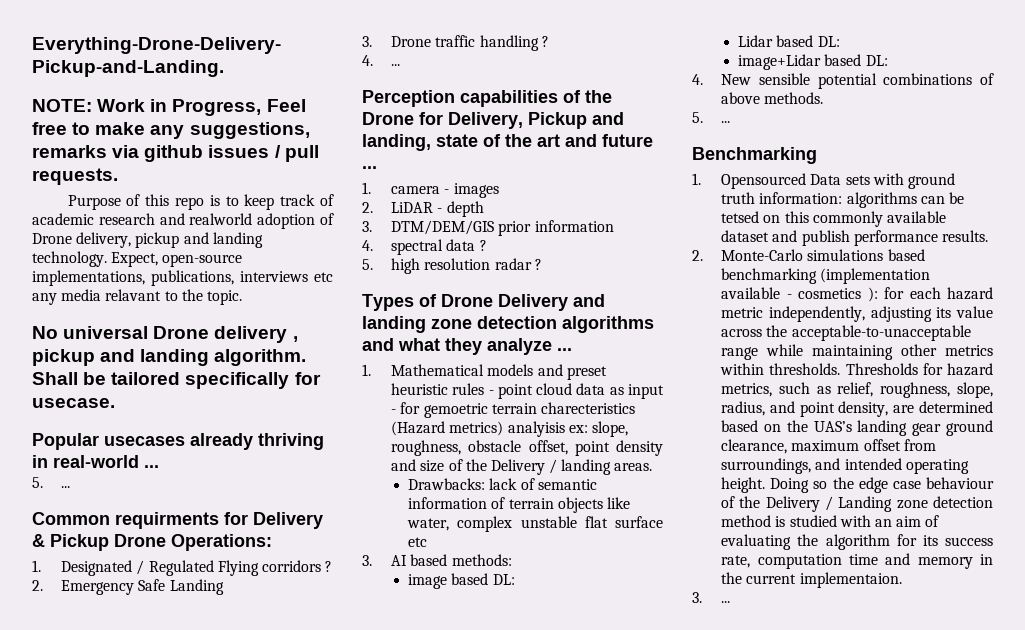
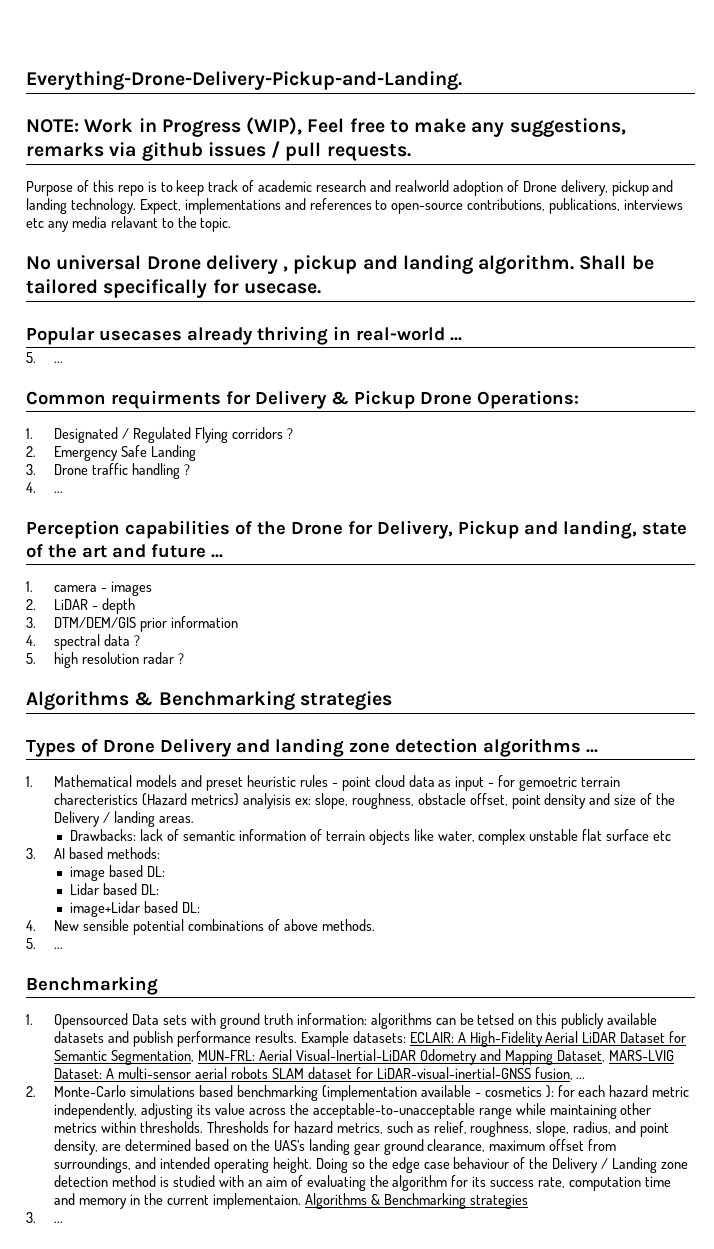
[172,99,262,116] Progress, -> [161,117,303,137] Progress (WIP),
[162,254,243,267] [32,270,145,286] open-source implementations, -> [184,198,546,214] implementations and references to open-source contributions,
(542, 264) none -> [26,691,392,710] // Algorithms & Benchmarking strategies
[362,338,552,355] and what they analyze -> (581, 747) none
[812,211,946,227] [721,230,770,242] commonly available dataset -> [561,1013,658,1029] [54,1031,105,1043] publicly available datasets
(988, 236) none -> [300,1031,687,1047] [54,1049,674,1065] [54,1067,586,1080] Example datasets: ECLAIR: A High-Fidelity Aerial LiDAR Dataset for Semantic Segmentation, MUN-FRL: Aerial Visual-Inertial-LiDAR Odometry and Mapping Dataset, MARS-LVIG Dataset: A multi-sensor aerial robots SLAM dataset for LiDAR-visual-inertial-GNSS fusion, ...
(902, 580) none -> [304,1193,528,1209] Algorithms & Benchmarking strategies

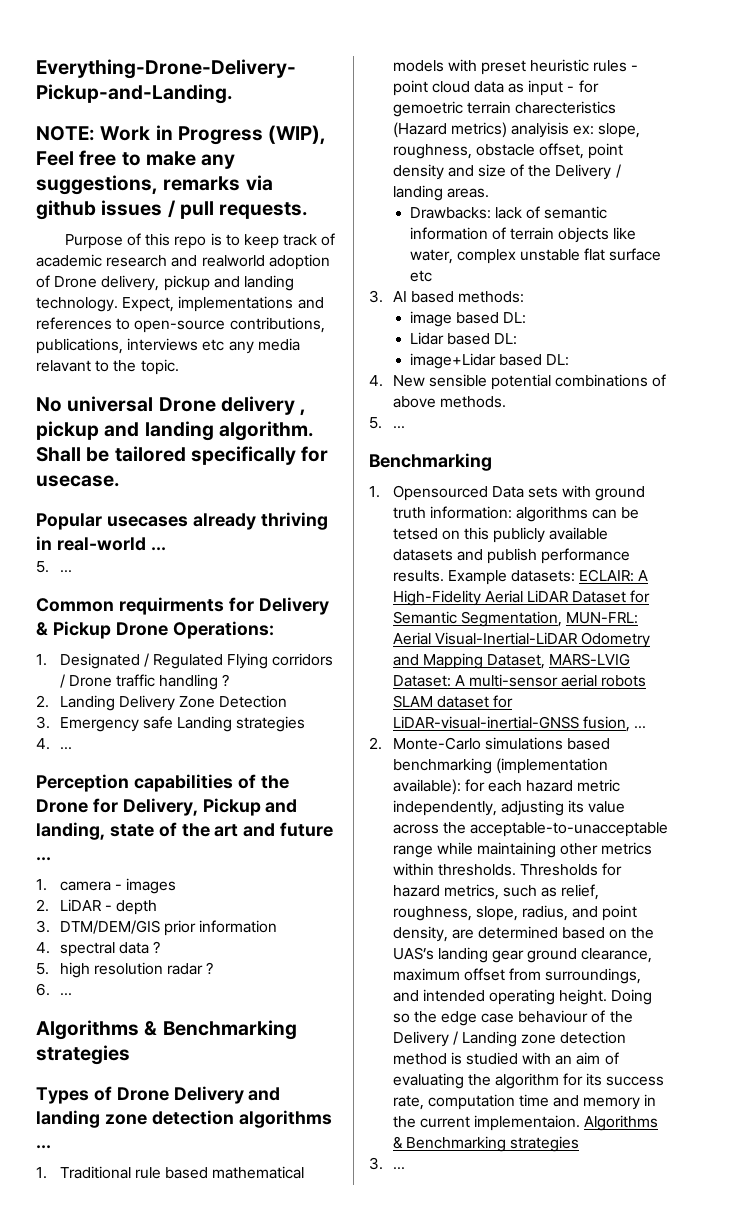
[286,428,293,439] [26,445,197,461] [26,463,191,479] ? // 2. Emergency Safe Landing // 3. Drone traffic handling ? -> [59,674,230,690] [36,695,288,711] [36,716,306,732] / Drone traffic handling ? // 2. Landing Delivery Zone Detection // 3. Emergency safe Landing strategies
(185, 658) none -> [36,983,72,996] // 6. ...
[54,775,203,787] Mathematical models and -> [59,1166,305,1179] [392,59,477,72] Traditional rule based mathematical models with
[420,1085,554,1098] available - cosmetics ): -> [392,779,461,795] available):

